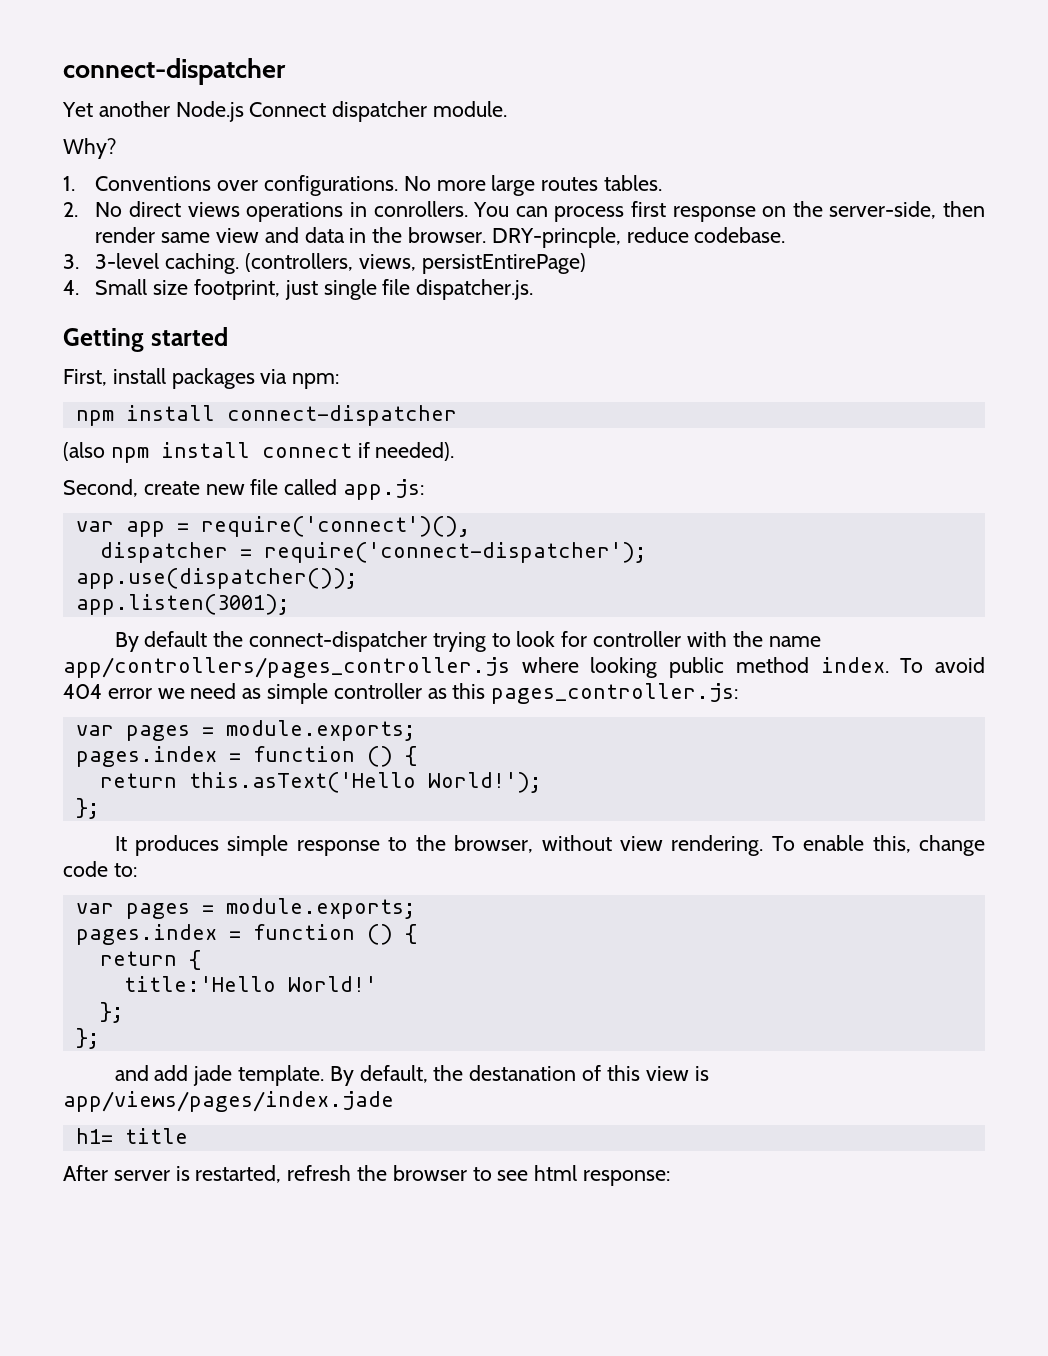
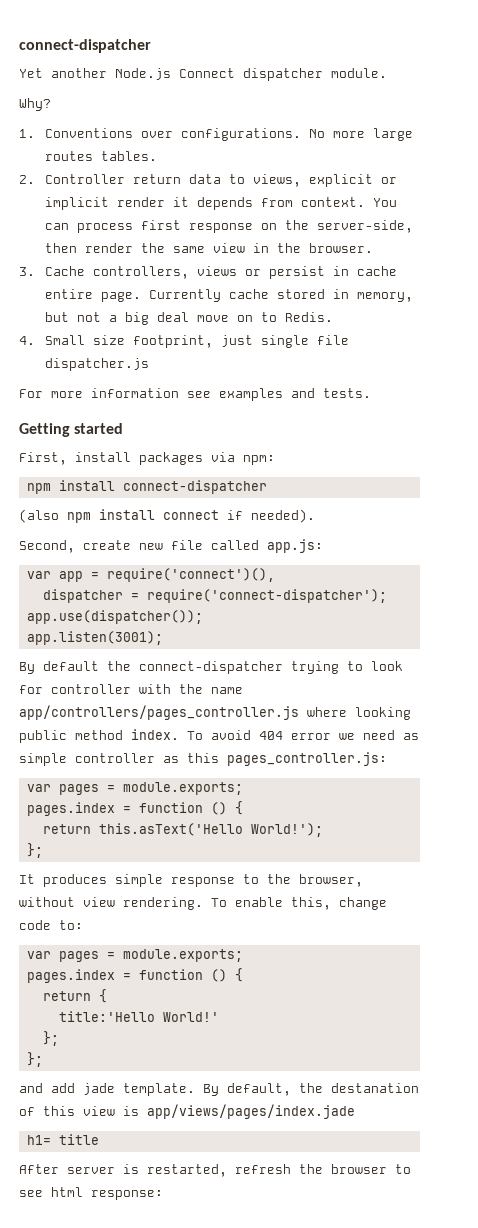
[95,201,468,222] No direct views operations in conrollers. -> [44,174,397,187] [44,197,365,210] Controller return data to views, explicit or implicit render it depends from context.
(156, 235) none -> [140,243,165,253] the
[264,227,345,243] and data -> (245, 248) none
[491,227,786,248] [63,253,586,274] DRY-princple, reduce codebase. // 3. 3-level caching. (controllers, views, persistEntirePage) -> [19,266,397,279] [44,289,413,302] [44,312,333,325] // 3. Cache controllers, views or persist in cache entire page. Currently cache stored in memory, but not a big deal move on to Redis.
[416,279,534,300] dispatcher.js. -> [44,358,149,371] [19,388,371,401] dispatcher.js // For more information see examples and tests.

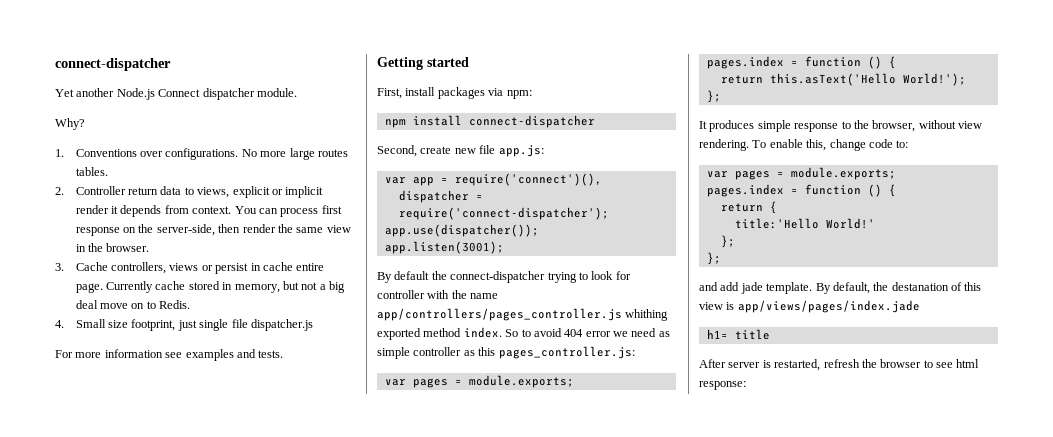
[19,509,315,523] // (also npm install connect if needed). -> (595, 121) none
[211,540,259,550] called -> (496, 149) none
[307,707,411,720] [19,729,203,743] where looking public method index. To -> [625,309,669,321] [377,327,531,340] whithing exported method index. So to

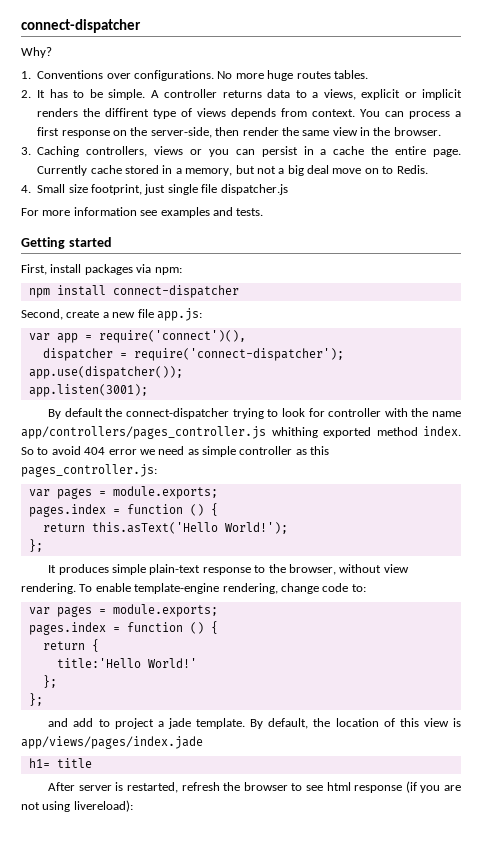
[55,58,171,71] [55,88,297,100] connect-dispatcher // Yet another Node.js Connect dispatcher module. -> [21,19,141,33] connect-dispatcher
[289,148,315,160] large -> [267,70,294,81] huge
[75,186,159,195] Controller return -> [37,89,262,100] It has to be simple. A controller returns
(194, 191) none -> [312,92,319,98] a
[75,205,119,214] render it -> [37,108,227,119] renders the diffirent type of views
(319, 212) none -> [455,111,462,117] a
[75,262,108,271] Cache -> [37,146,80,157] Caching
[215,262,293,274] persist in cache -> [208,146,389,157] you can persist in a cache the
(233, 286) none -> [175,168,182,174] a
(452, 150) none -> [102,312,109,318] a
(791, 126) none -> [149,564,201,575] plain-text
[806,139,827,151] this, -> [134,583,278,594] template-engine rendering,
(740, 286) none -> [98,718,164,729] to project a
[891,282,949,291] destanation -> [335,718,379,727] location
[699,381,746,390] response: -> [354,781,462,793] [21,800,133,812] response (if you are not using livereload):

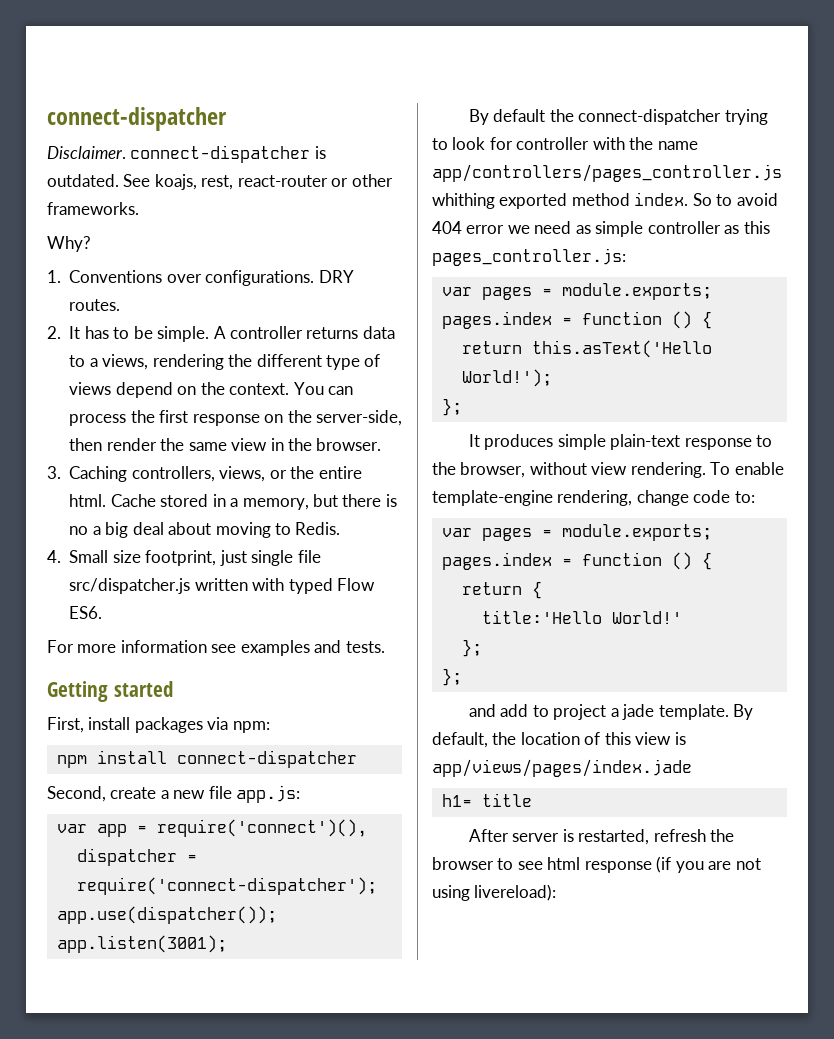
[21,19,141,33] connect-dispatcher -> [47,107,227,131] [47,145,326,163] [47,174,393,190] [47,202,139,215] connect-dispatcher // Disclaimer. connect-dispatcher is outdated. See koajs, rest, react-router or other frameworks.
[217,70,368,81] No more huge routes tables. -> [318,270,354,283] [69,299,121,311] DRY routes.
[361,89,462,100] [37,108,308,119] explicit or implicit renders the diffirent type of views depends from -> [152,354,381,370] [69,382,225,398] rendering the different type of views depend on the
[455,111,462,117] a -> [130,410,155,423] the
[154,146,461,157] [37,165,122,176] views or you can persist in a cache the entire page. Currently cache -> [219,466,362,482] [69,494,156,507] views, or the entire html. Cache
[256,166,276,174] not -> [342,494,397,507] [69,526,89,535] there is no
[332,168,379,174] move on -> [168,522,271,538] about moving
[220,184,288,195] dispatcher.js -> [69,578,376,594] [69,606,103,619] src/dispatcher.js written with typed Flow ES6.

